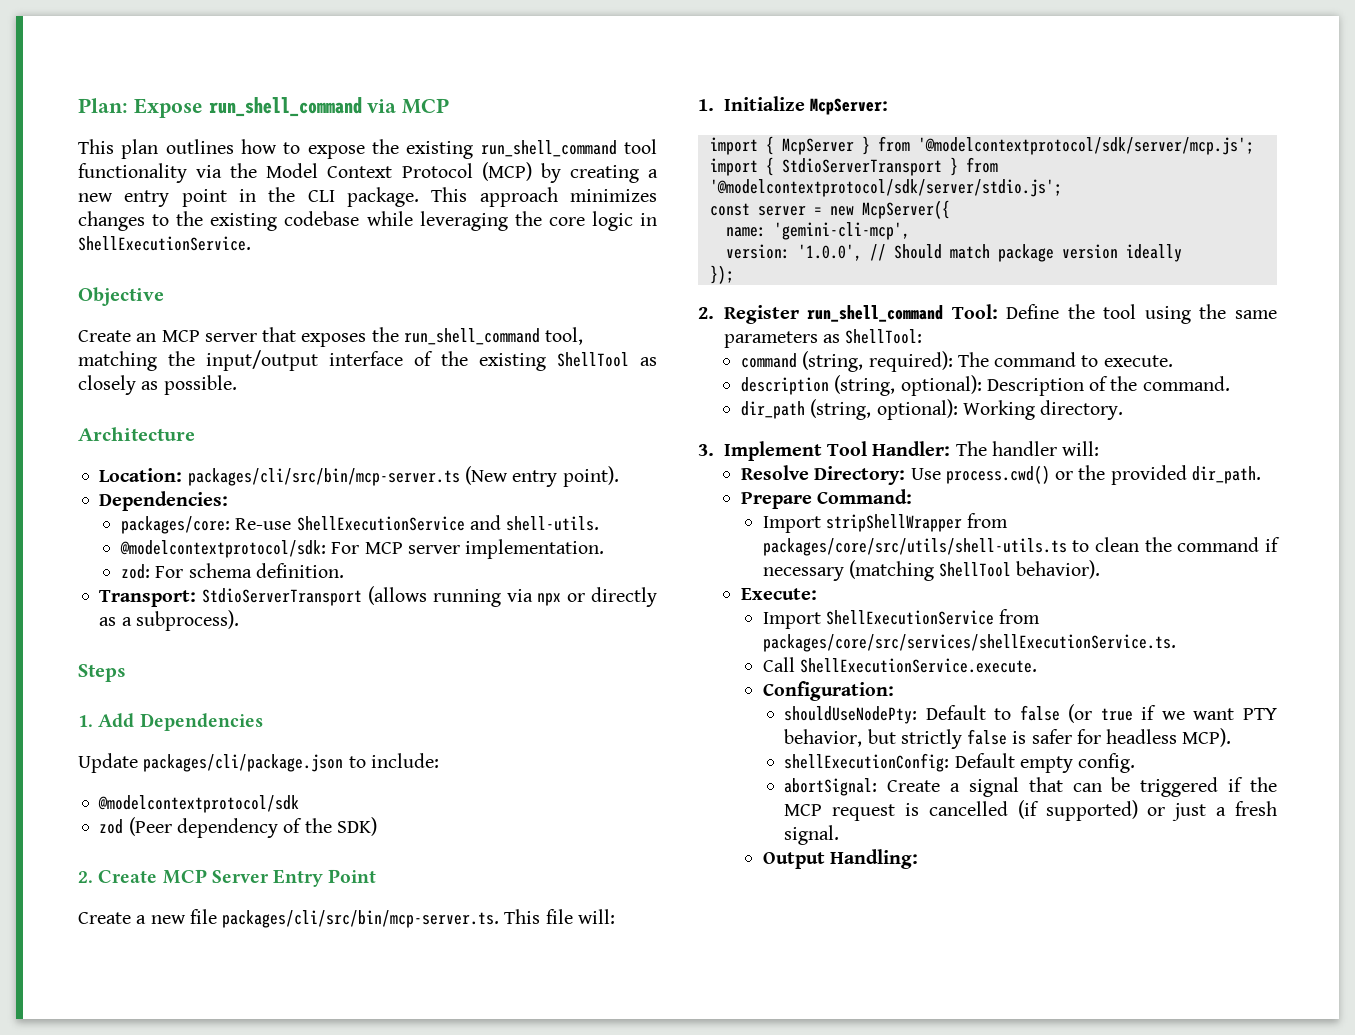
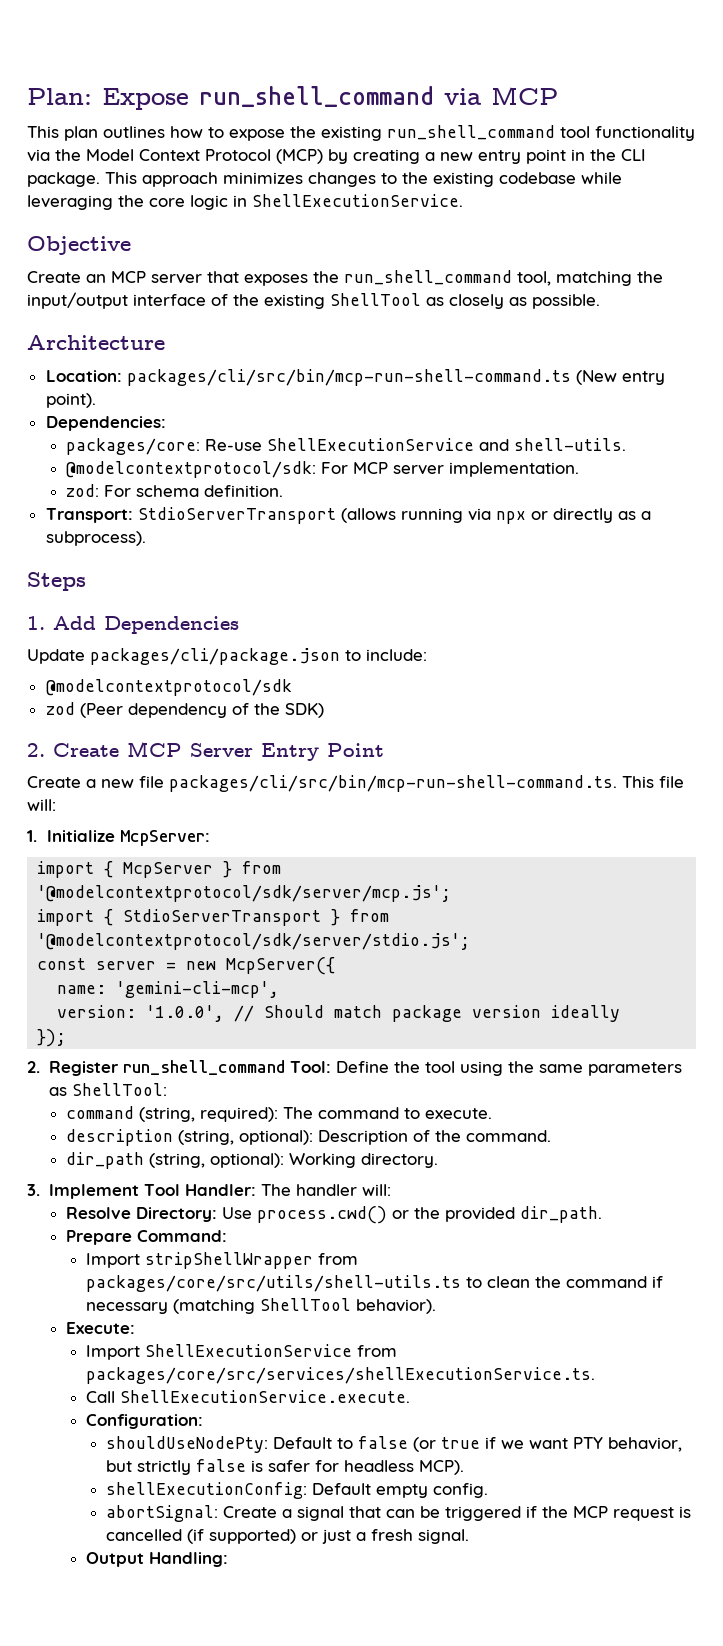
[187,468,460,486] packages/cli/src/bin/mcp-server.ts -> [126,369,571,386] packages/cli/src/bin/mcp-run-shell-command.ts
[222,910,500,928] packages/cli/src/bin/mcp-server.ts. -> [169,775,617,792] packages/cli/src/bin/mcp-run-shell-command.ts.

